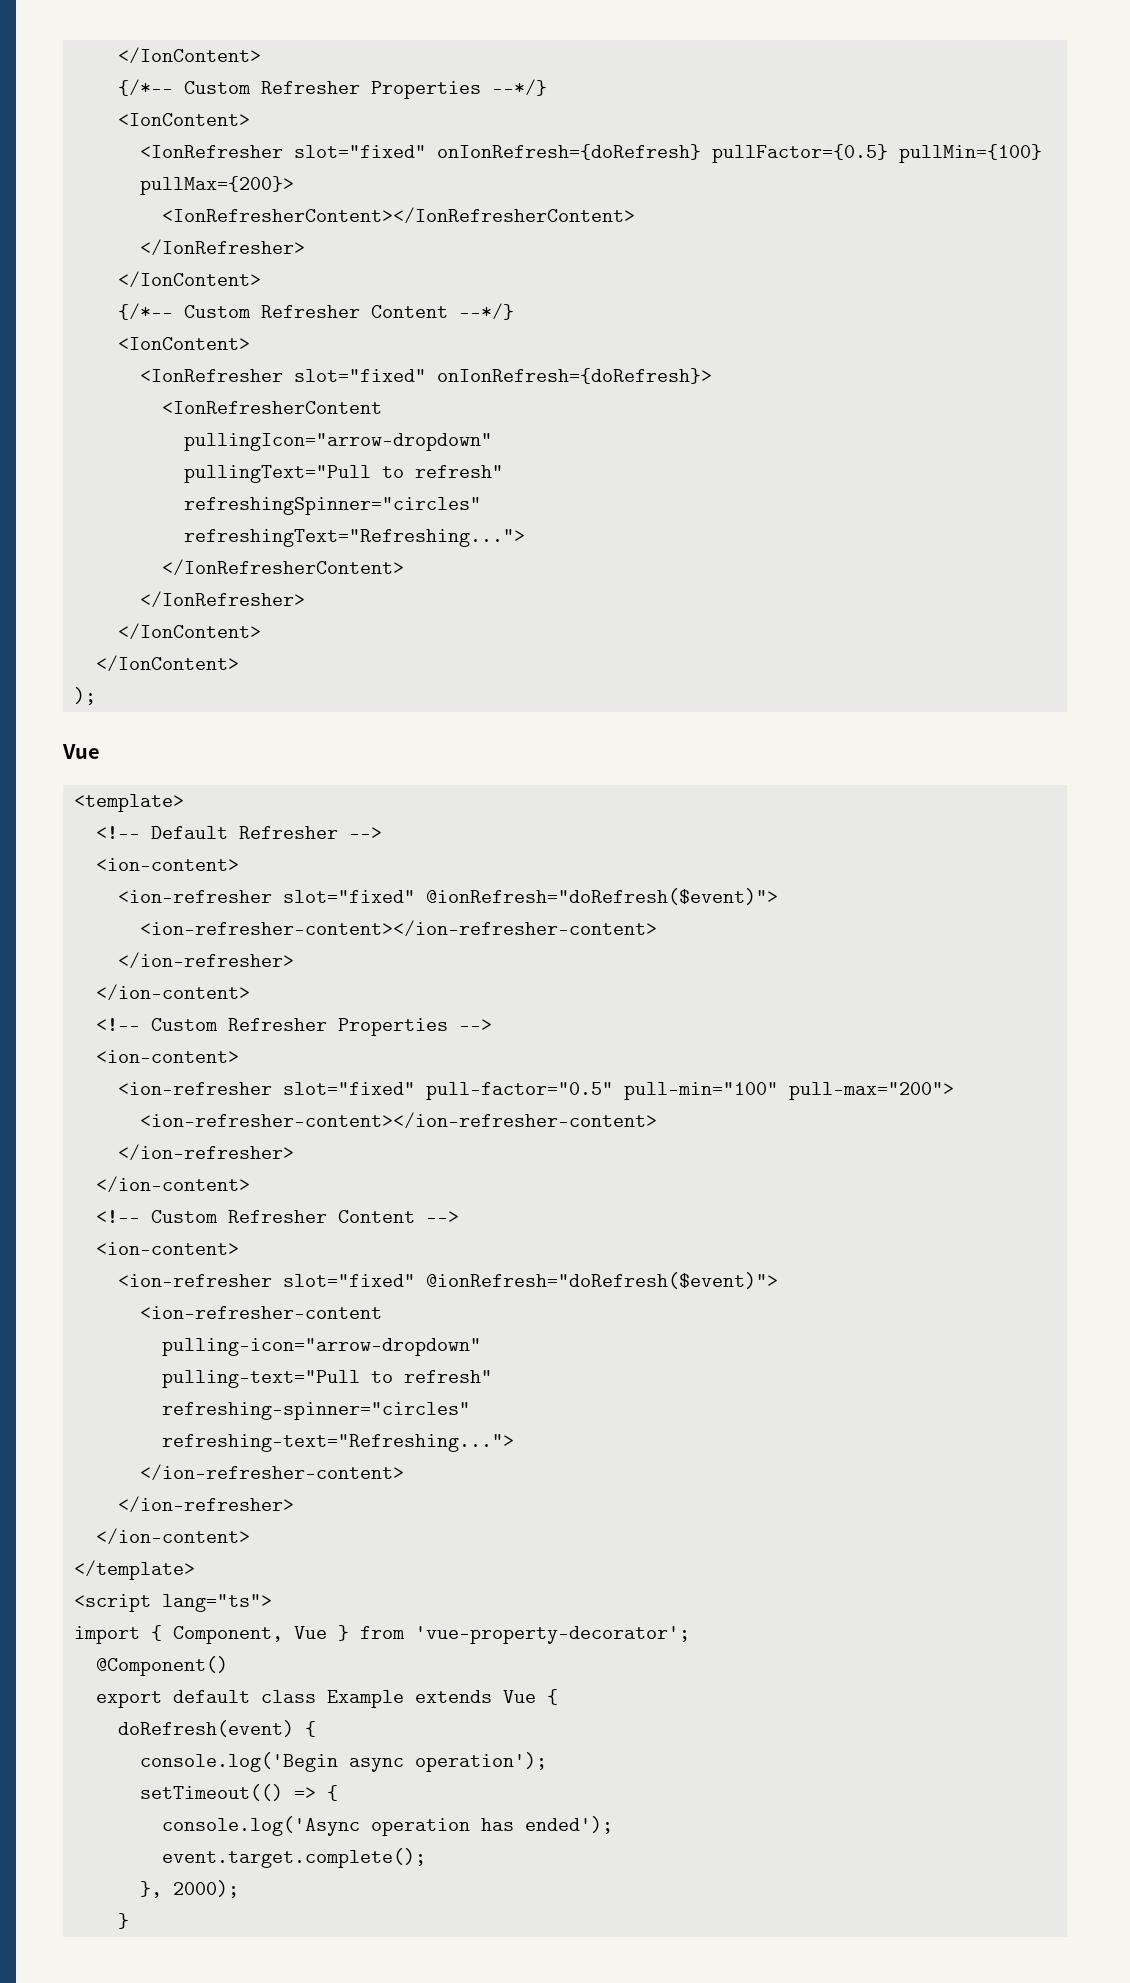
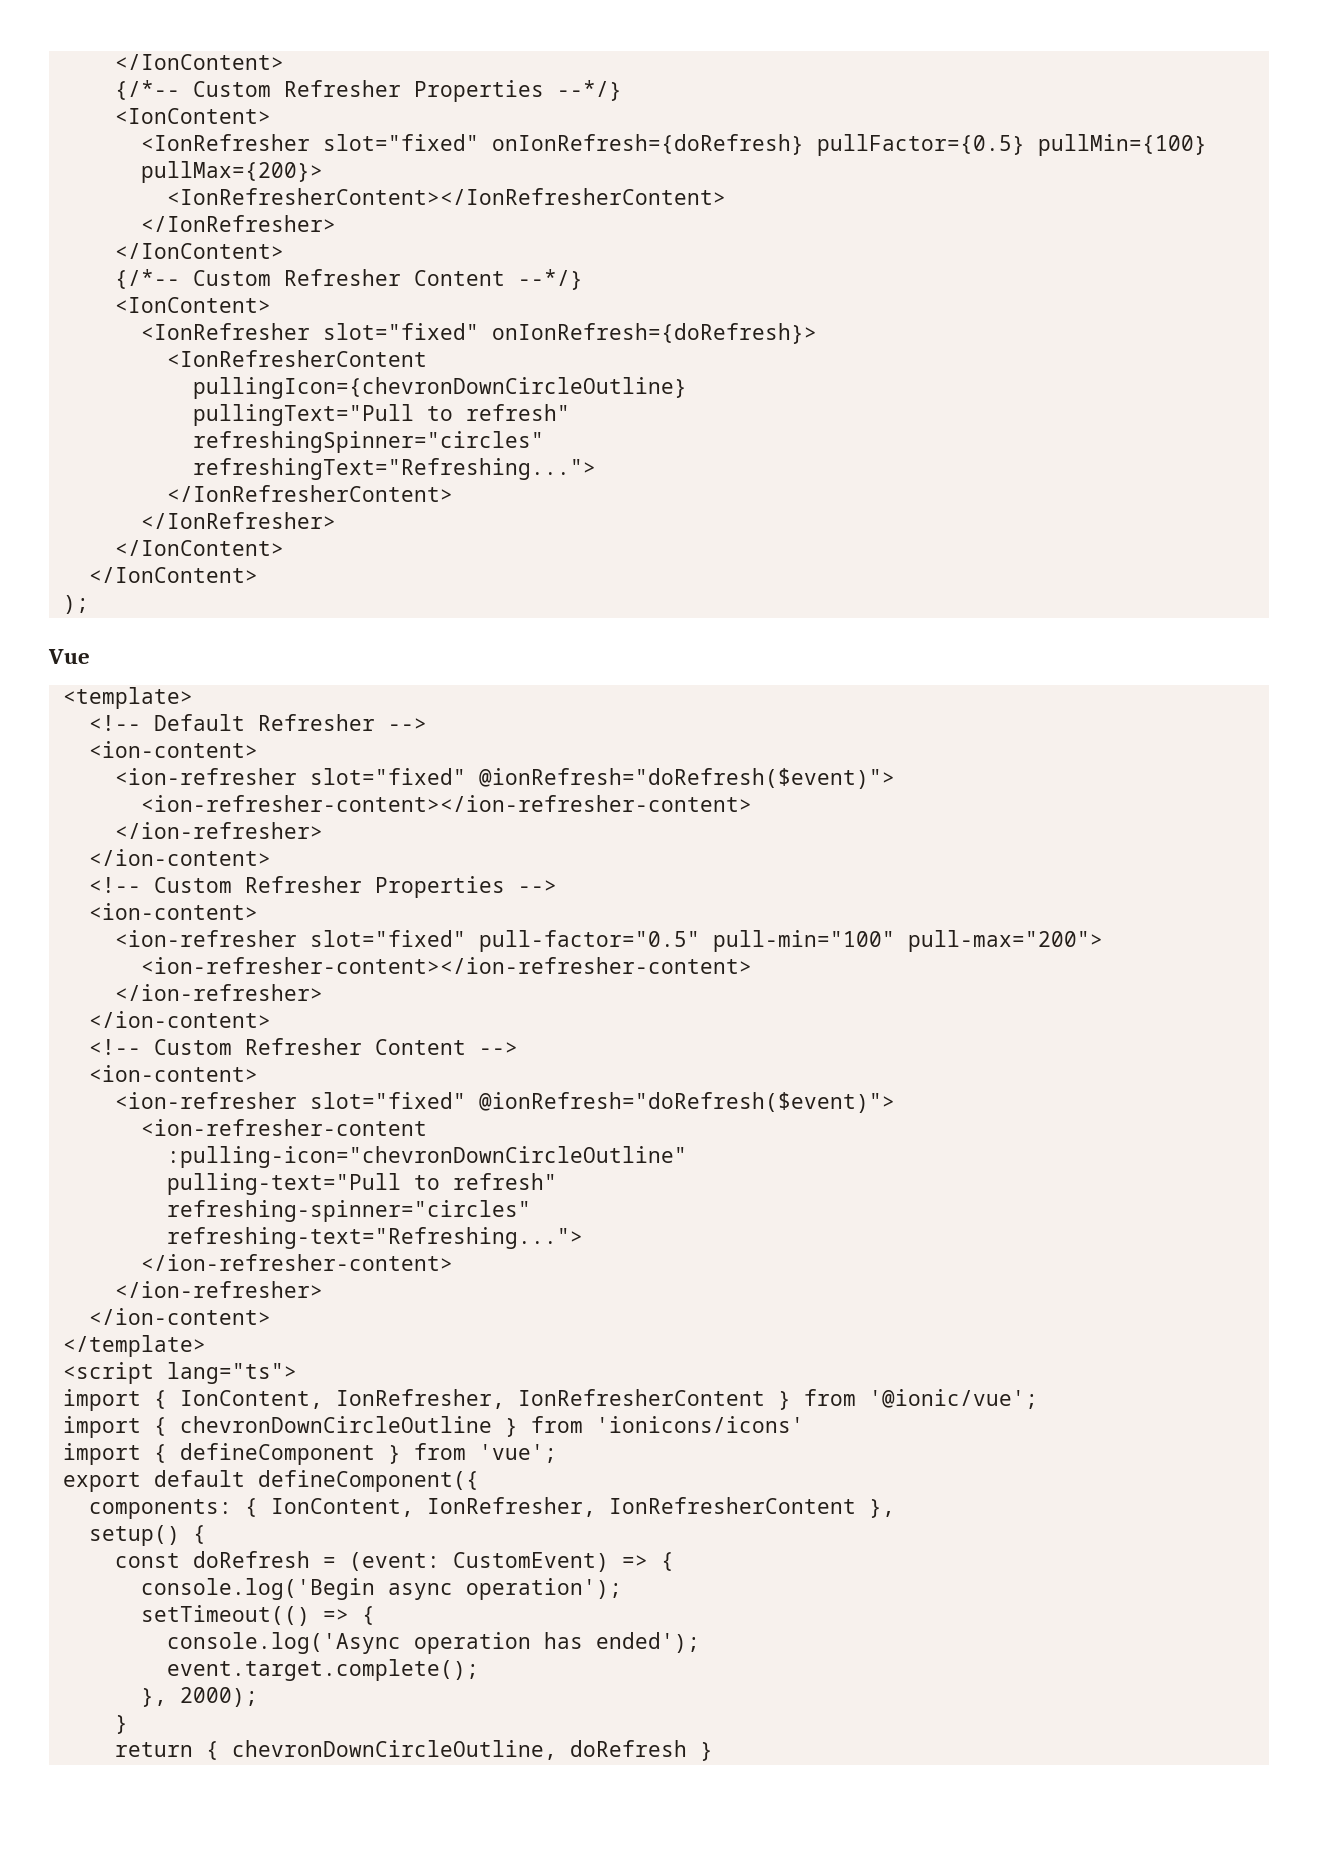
[184,433,493,451] pullingIcon="arrow-dropdown" -> [192,377,687,399] pullingIcon={chevronDownCircleOutline}
[162,1338,482,1356] pulling-icon="arrow-dropdown" -> [166,1146,687,1168] :pulling-icon="chevronDownCircleOutline"
[173,1625,691,1644] [96,1656,229,1676] [96,1689,559,1708] [118,1720,295,1737] Component, Vue } from 'vue-property-decorator'; // @Component() // export default class Example extends Vue { // doRefresh(event) -> [179,1389,1038,1410] [62,1416,804,1438] [62,1443,557,1465] [62,1470,479,1492] [88,1497,895,1519] [88,1525,206,1546] [114,1551,648,1572] IonContent, IonRefresher, IonRefresherContent } from '@ionic/vue'; // import { chevronDownCircleOutline } from 'ionicons/icons' // import { defineComponent } from 'vue'; // export default defineComponent({ // components: { IonContent, IonRefresher, IonRefresherContent }, // setup() { // const doRefresh = (event: CustomEvent) =>
(130, 1921) none -> [114,1740,713,1761] // return { chevronDownCircleOutline, doRefresh }

